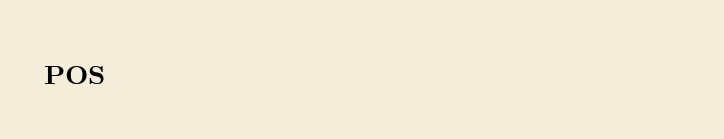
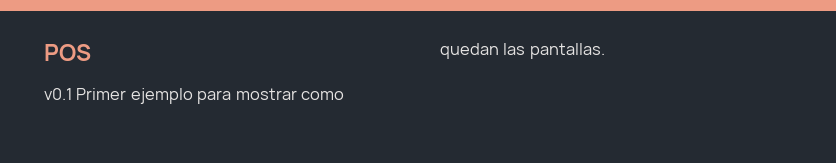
(105, 75) none -> [44,88,345,104] [440,43,605,59] // v0.1 Primer ejemplo para mostrar como quedan las pantallas.

